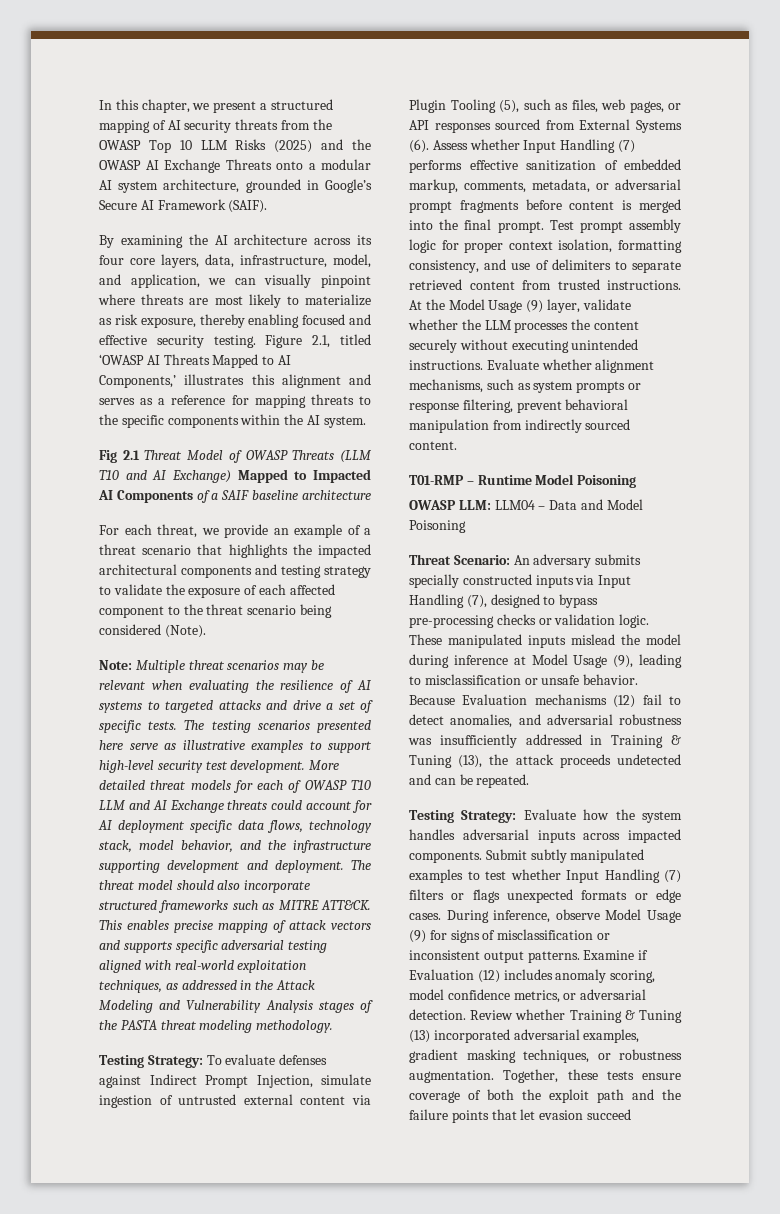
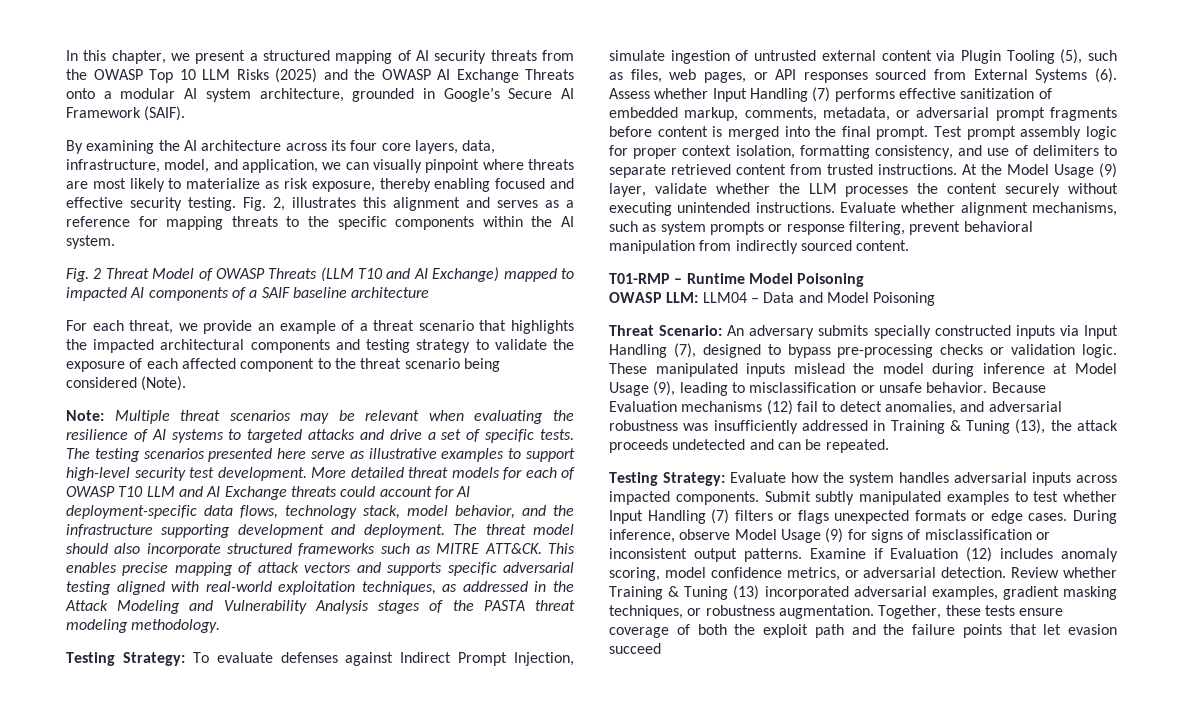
[265,334,371,348] [99,354,291,368] [99,375,176,388] Figure 2.1, titled ‘OWASP AI Threats Mapped to AI Components,’ -> [243,197,285,211] Fig. 2,
[99,450,140,463] Fig 2.1 -> [66,268,102,282] Fig. 2
[237,469,371,483] [98,490,193,503] Mapped to Impacted AI Components -> [503,268,575,282] [66,287,229,301] mapped to impacted AI components
[118,820,232,833] deployment specific -> [66,505,197,519] deployment-specific

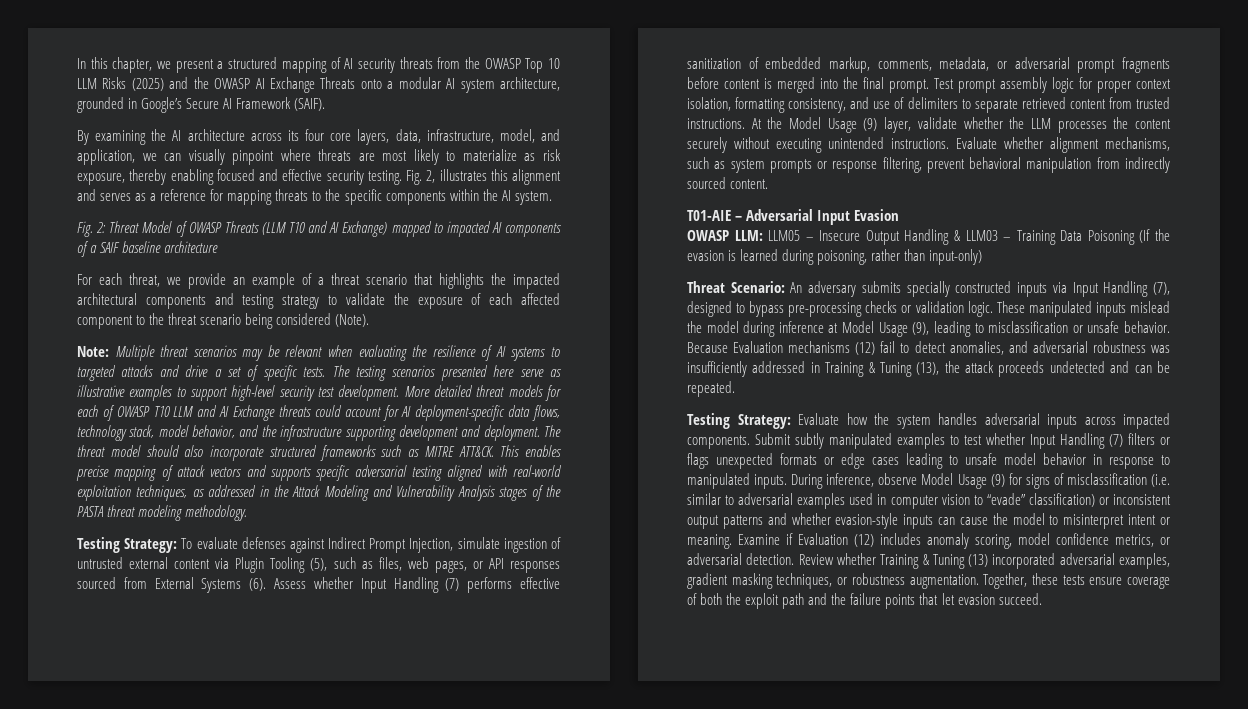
[93,268,102,279] 2 -> [96,222,107,233] 2:
[609,273,865,287] [609,292,936,306] T01-RMP – Runtime Model Poisoning // OWASP LLM: LLM04 – Data and Model Poisoning -> [687,209,900,225] [687,229,1170,245] [687,249,983,265] T01-AIE – Adversarial Input Evasion // OWASP LLM: LLM05 – Insecure Output Handling & LLM03 – Training Data Poisoning (If the evasion is learned during poisoning, rather than input-only)
[1028,513,1068,521] cases. -> [872,453,1170,469] [687,473,788,489] cases leading to unsafe model behavior in response to manipulated inputs.
[1035,532,1050,540] [609,548,802,562] or inconsistent output patterns. -> [1151,474,1170,487] [687,493,1171,509] [687,513,1171,529] [687,534,732,549] (i.e. similar to adversarial examples used in computer vision to “evade” classification) or inconsistent output patterns and whether evasion-style inputs can cause the model to misinterpret intent or meaning.
[609,643,661,654] succeed -> [998,593,1042,605] succeed.

